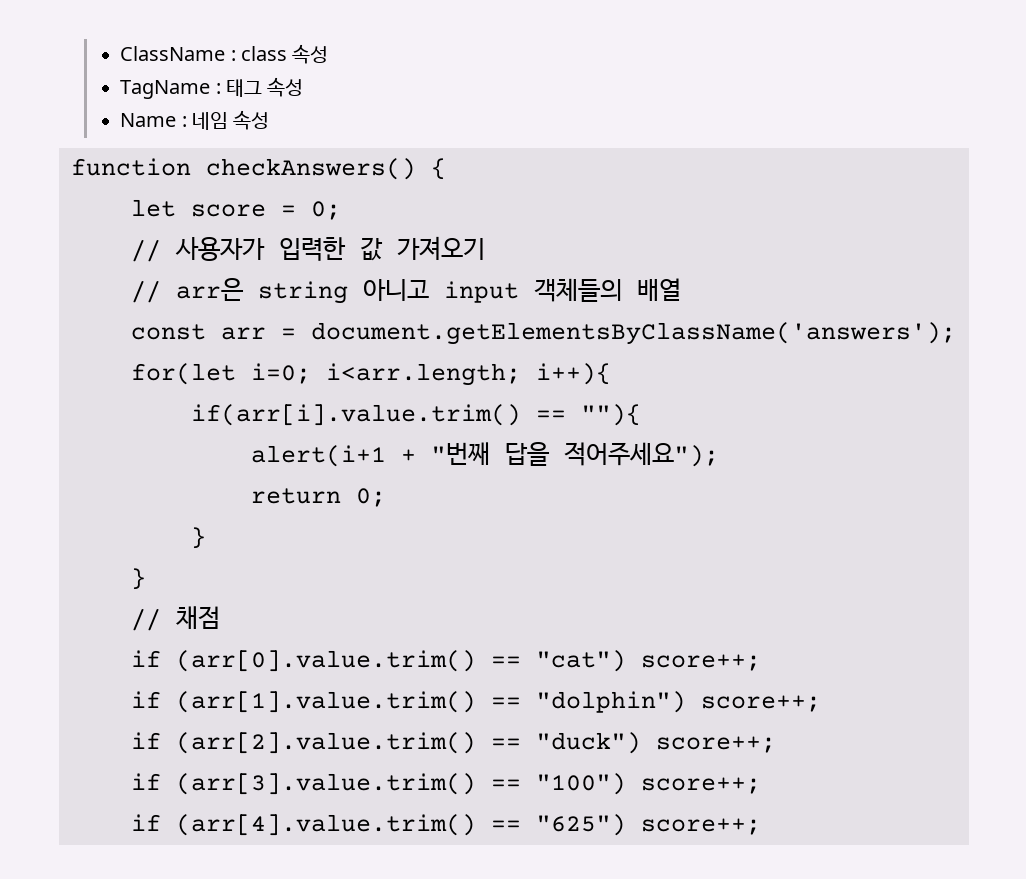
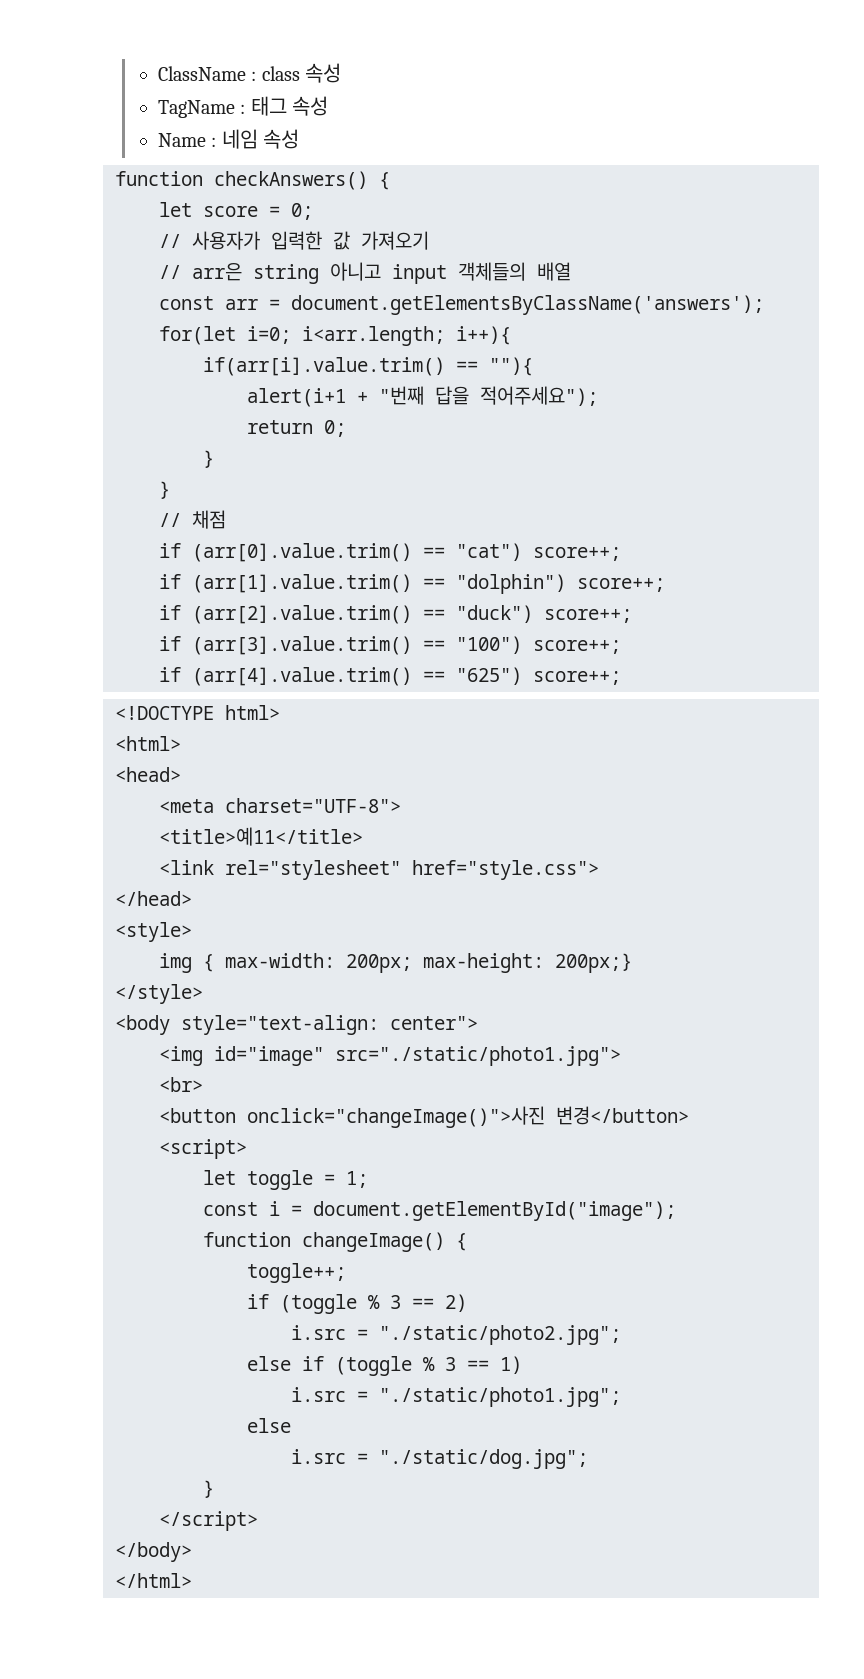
(761, 826) none -> [115,705,280,720] [115,736,181,751] [115,767,181,782] [159,798,401,813] [159,827,363,846] [159,860,599,880] [115,891,192,906] [115,922,192,942] [159,953,632,973] [115,984,203,1004] [115,1015,478,1035] [159,1046,621,1066] [159,1077,203,1092] [159,1106,689,1128] [159,1139,247,1159] [203,1170,368,1190] [203,1201,676,1221] [203,1232,467,1252] [247,1263,346,1283] [247,1294,467,1314] [291,1325,621,1345] [247,1356,522,1376] [291,1387,621,1407] [247,1418,291,1433] [291,1449,588,1469] [203,1480,214,1498] [159,1511,258,1531] [115,1542,192,1562] [115,1573,192,1588] // <!DOCTYPE html> // <html> // <head> // <meta charset="UTF-8"> // <title>예11</title> // <link rel="stylesheet" href="style.css"> // </head> // <style> // img { max-width: 200px; max-height: 200px;} // </style> // <body style="text-align: center"> // <img id="image" src="./static/photo1.jpg"> // <br> // <button onclick="changeImage()">사진 변경</button> // <script> // let toggle = 1; // const i = document.getElementById("image"); // function changeImage() { // toggle++; // if (toggle % 3 == 2) // i.src = "./static/photo2.jpg"; // else if (toggle % 3 == 1) // i.src = "./static/photo1.jpg"; // else // i.src = "./static/dog.jpg"; // } // </script> // </body> // </html>

